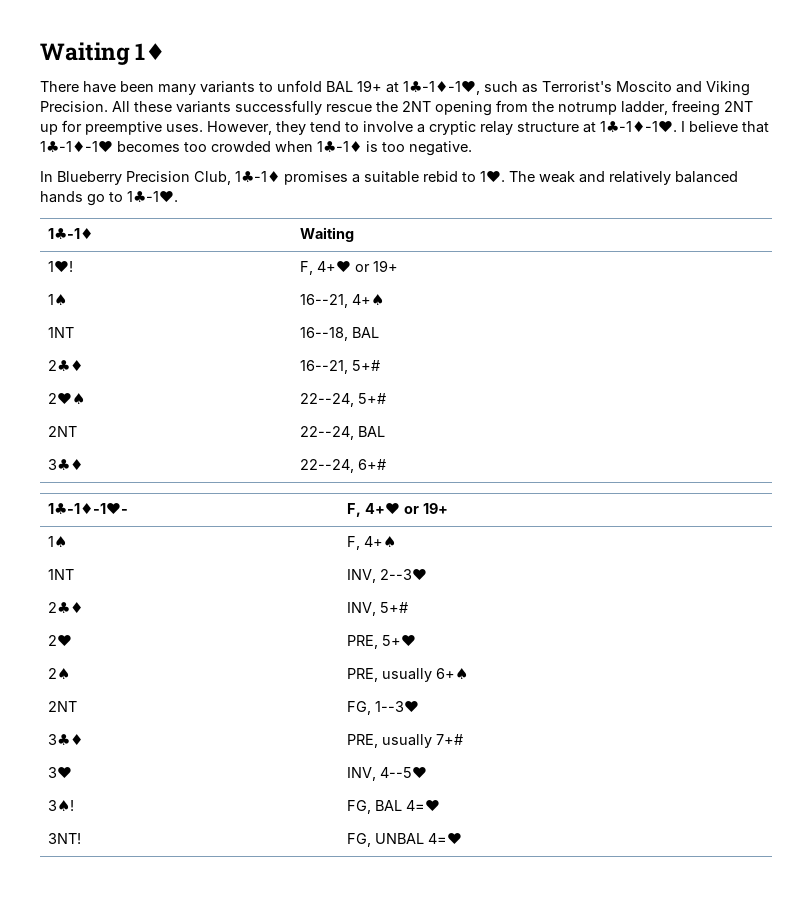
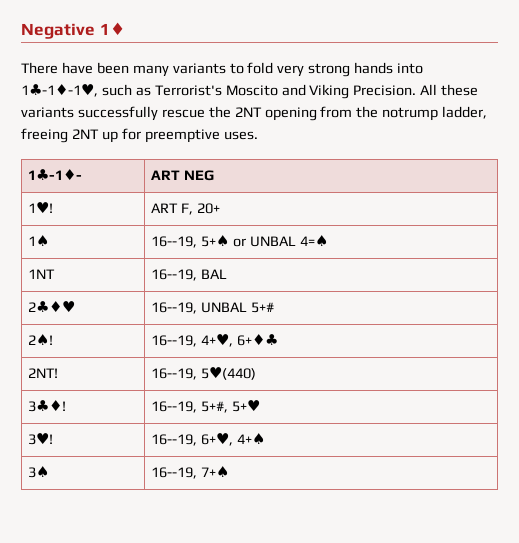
[40,42,130,65] Waiting -> [21,23,95,39] Negative
[277,80,399,93] unfold BAL 19+ at -> [247,62,424,77] fold very strong hands into
[207,120,769,135] [40,140,472,156] [40,170,738,185] [40,190,178,206] [48,228,94,239] [300,227,355,242] [48,260,74,272] [300,260,399,275] [48,294,68,305] [300,294,385,308] [48,327,75,338] [300,327,380,341] [48,360,84,371] [300,360,381,374] [48,392,86,404] [300,393,387,407] [48,426,78,437] [300,426,386,440] [48,459,84,470] [300,459,387,473] [48,502,129,514] [347,502,449,517] [48,536,68,547] [347,536,397,550] [48,569,75,580] [347,568,428,583] [48,602,84,613] [347,602,409,616] [48,634,73,646] [347,634,417,649] [48,668,71,679] [347,668,469,682] [48,701,78,712] [347,700,420,715] [48,734,84,745] [347,734,464,748] [48,766,73,778] [347,766,428,781] [48,800,75,811] [347,799,441,814] [48,833,82,844] [347,832,463,847] However, they tend to involve a cryptic relay structure at 1♣-1♦-1♥. I believe that 1♣-1♦-1♥ becomes too crowded when 1♣-1♦ is too negative. // In Blueberry Precision Club, 1♣-1♦ promises a suitable rebid to 1♥. The weak and relatively balanced hands go to 1♣-1♥. // 1♣-1♦ | Waiting // 1♥! | F, 4+♥ or 19+ // 1♠ | 16--21, 4+♠ // 1NT | 16--18, BAL // 2♣♦ | 16--21, 5+# // 2♥♠ | 22--24, 5+# // 2NT | 22--24, BAL // 3♣♦ | 22--24, 6+# // 1♣-1♦-1♥- | F, 4+♥ or 19+ // 1♠ | F, 4+♠ // 1NT | INV, 2--3♥ // 2♣♦ | INV, 5+# // 2♥ | PRE, 5+♥ // 2♠ | PRE, usually 6+♠ // 2NT | FG, 1--3♥ // 3♣♦ | PRE, usually 7+# // 3♥ | INV, 4--5♥ // 3♠! | FG, BAL 4=♥ // 3NT! | FG, UNBAL 4=♥ -> [28,169,83,180] [151,170,215,181] [28,202,54,213] [151,203,220,215] [28,235,50,246] [151,235,328,248] [28,269,56,279] [151,269,228,281] [28,301,76,312] [151,302,274,314] [28,334,54,345] [151,334,278,347] [28,368,59,378] [151,367,257,380] [28,400,67,412] [151,400,260,413] [28,433,54,445] [151,433,265,446] [28,466,50,478] [151,466,230,479] // 1♣-1♦- | ART NEG // 1♥! | ART F, 20+ // 1♠ | 16--19, 5+♠ or UNBAL 4=♠ // 1NT | 16--19, BAL // 2♣♦♥ | 16--19, UNBAL 5+# // 2♠! | 16--19, 4+♥, 6+♦♣ // 2NT! | 16--19, 5♥(440) // 3♣♦! | 16--19, 5+#, 5+♥ // 3♥! | 16--19, 6+♥, 4+♠ // 3♠ | 16--19, 7+♠

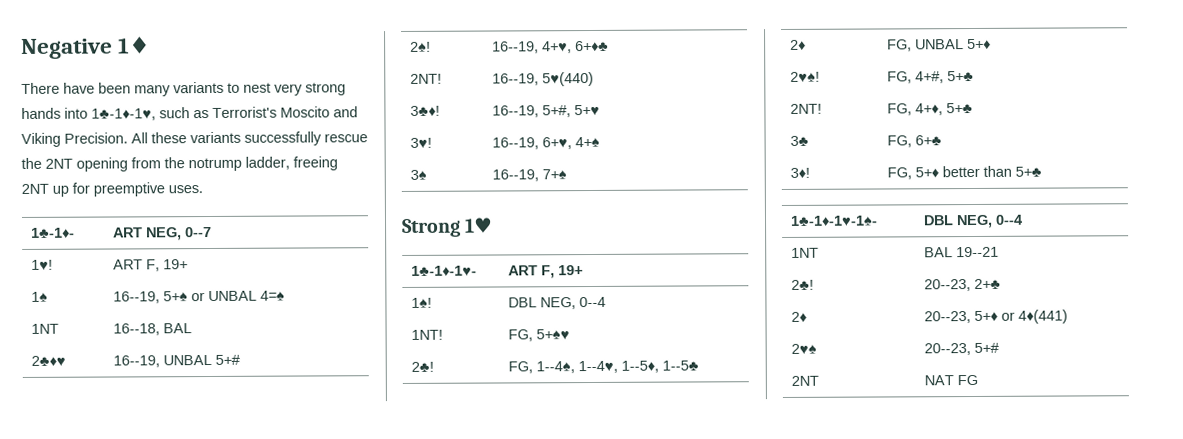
[247,62,274,74] fold -> [243,82,271,93] nest
[184,170,215,181] NEG -> [145,226,212,241] NEG, 0--7
[196,203,220,214] 20+ -> [162,259,188,270] 19+
[151,269,198,281] 16--19, -> [112,323,160,336] 16--18,
(230, 471) none -> [401,217,494,237] [410,265,477,277] [507,265,583,279] [410,297,432,308] [507,296,606,310] [410,329,443,340] [507,329,570,342] [410,361,434,372] [507,360,699,374] [789,39,806,51] [886,38,991,52] [789,71,820,83] [886,70,974,84] [789,103,822,114] [886,103,973,116] [789,135,809,146] [886,135,942,148] [789,167,810,179] [886,165,1042,180] [789,215,878,227] [922,214,1023,229] [790,247,819,258] [923,246,999,258] [790,279,814,290] [923,278,1001,292] [790,311,807,323] [923,309,1068,324] [790,343,817,355] [923,342,999,356] [790,375,819,386] [923,374,978,386] // Strong 1♥ // 1♣-1♦-1♥- | ART F, 19+ // 1♠! | DBL NEG, 0--4 // 1NT! | FG, 5+♠♥ // 2♣! | FG, 1--4♠, 1--4♥, 1--5♦, 1--5♣ // 2♦ | FG, UNBAL 5+♦ // 2♥♠! | FG, 4+#, 5+♣ // 2NT! | FG, 4+♦, 5+♣ // 3♣ | FG, 6+♣ // 3♦! | FG, 5+♦ better than 5+♣ // 1♣-1♦-1♥-1♠- | DBL NEG, 0--4 // 1NT | BAL 19--21 // 2♣! | 20--23, 2+♣ // 2♦ | 20--23, 5+♦ or 4♦(441) // 2♥♠ | 20--23, 5+# // 2NT | NAT FG

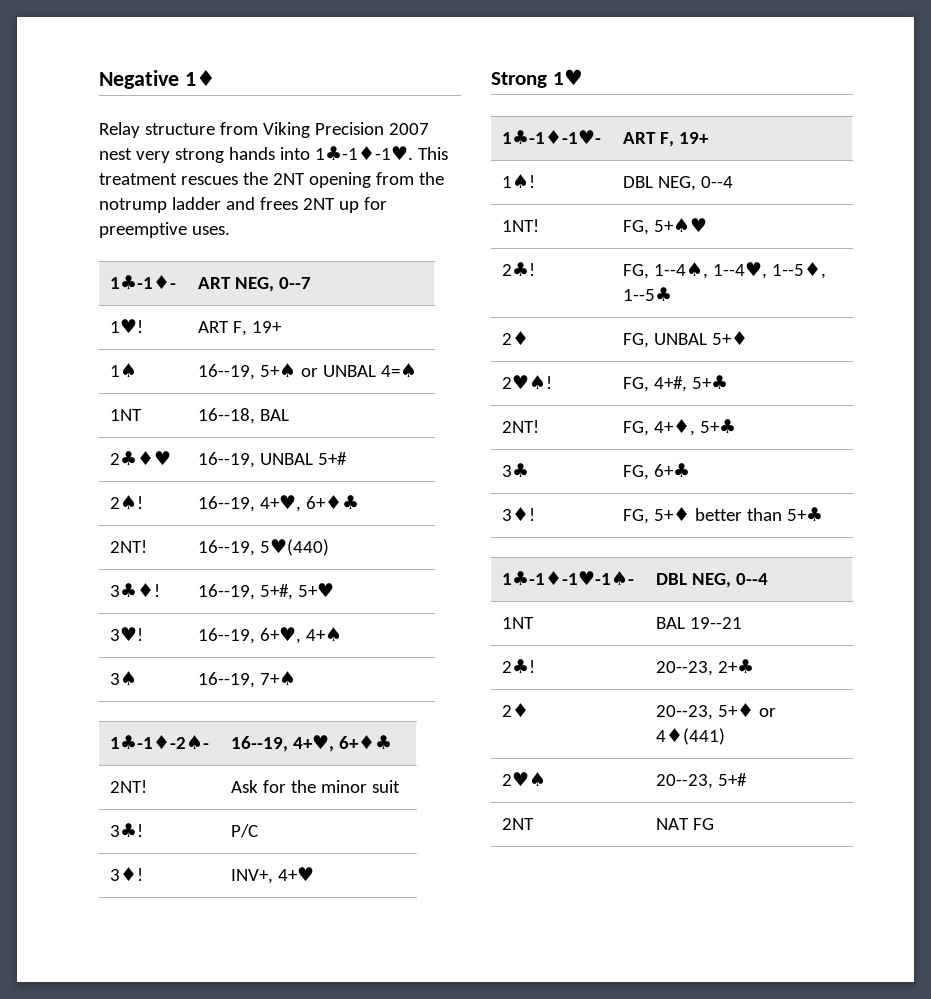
[21,81,240,97] There have been many variants to -> [99,122,429,138] Relay structure from Viking Precision 2007
[91,106,358,121] [21,131,368,147] 1♣-1♦-1♥, such as Terrorist's Moscito and Viking Precision. All these variants successfully rescue -> [314,146,448,160] [99,173,238,185] 1♣-1♦-1♥. This treatment rescues
[245,156,338,171] ladder, freeing -> [171,197,298,210] ladder and frees
(567, 174) none -> [109,735,209,749] [230,735,392,752] [109,780,147,793] [230,780,400,793] [109,823,143,837] [230,824,258,838] [109,867,143,881] [230,867,314,884] // 1♣-1♦-2♠- | 16--19, 4+♥, 6+♦♣ // 2NT! | Ask for the minor suit // 3♣! | P/C // 3♦! | INV+, 4+♥

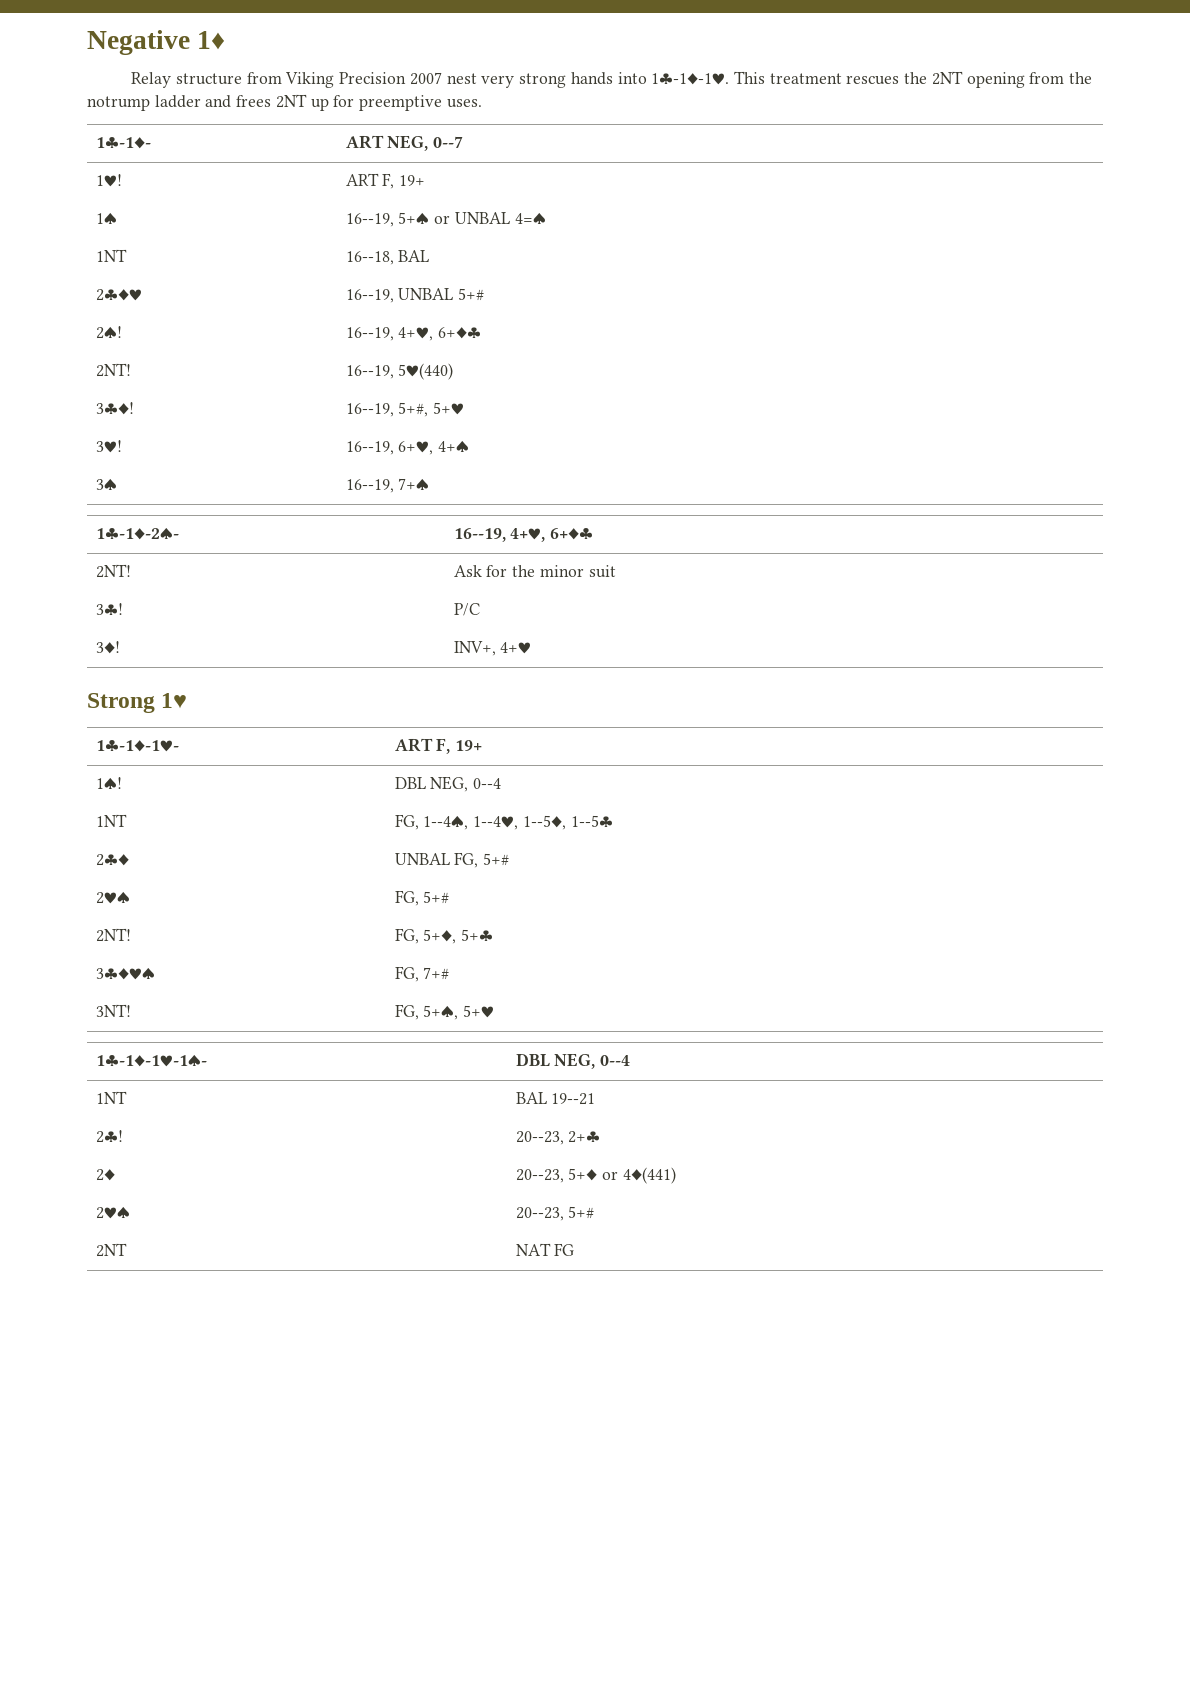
[501,219,539,232] [622,218,707,235] [501,262,535,276] 1NT! | FG, 5+♠♥ // 2♣! -> [95,814,127,827] 1NT
[501,331,529,345] [622,331,748,348] [501,375,552,389] [622,375,728,392] 2♦ | FG, UNBAL 5+♦ // 2♥♠! | FG, 4+#, 5+♣ -> [95,854,129,866] [394,852,510,868] [95,891,130,904] [394,890,450,906] 2♣♦ | UNBAL FG, 5+# // 2♥♠ | FG, 5+#
[653,419,736,436] [501,463,529,477] [622,463,690,480] [501,507,535,521] [622,507,823,524] 4+♦, 5+♣ // 3♣ | FG, 6+♣ // 3♦! | FG, 5+♦ better than 5+♣ -> [423,929,494,944] [95,967,155,980] [394,966,450,982] [95,1004,131,1017] [394,1004,495,1020] 5+♦, 5+♣ // 3♣♦♥♠ | FG, 7+# // 3NT! | FG, 5+♠, 5+♥

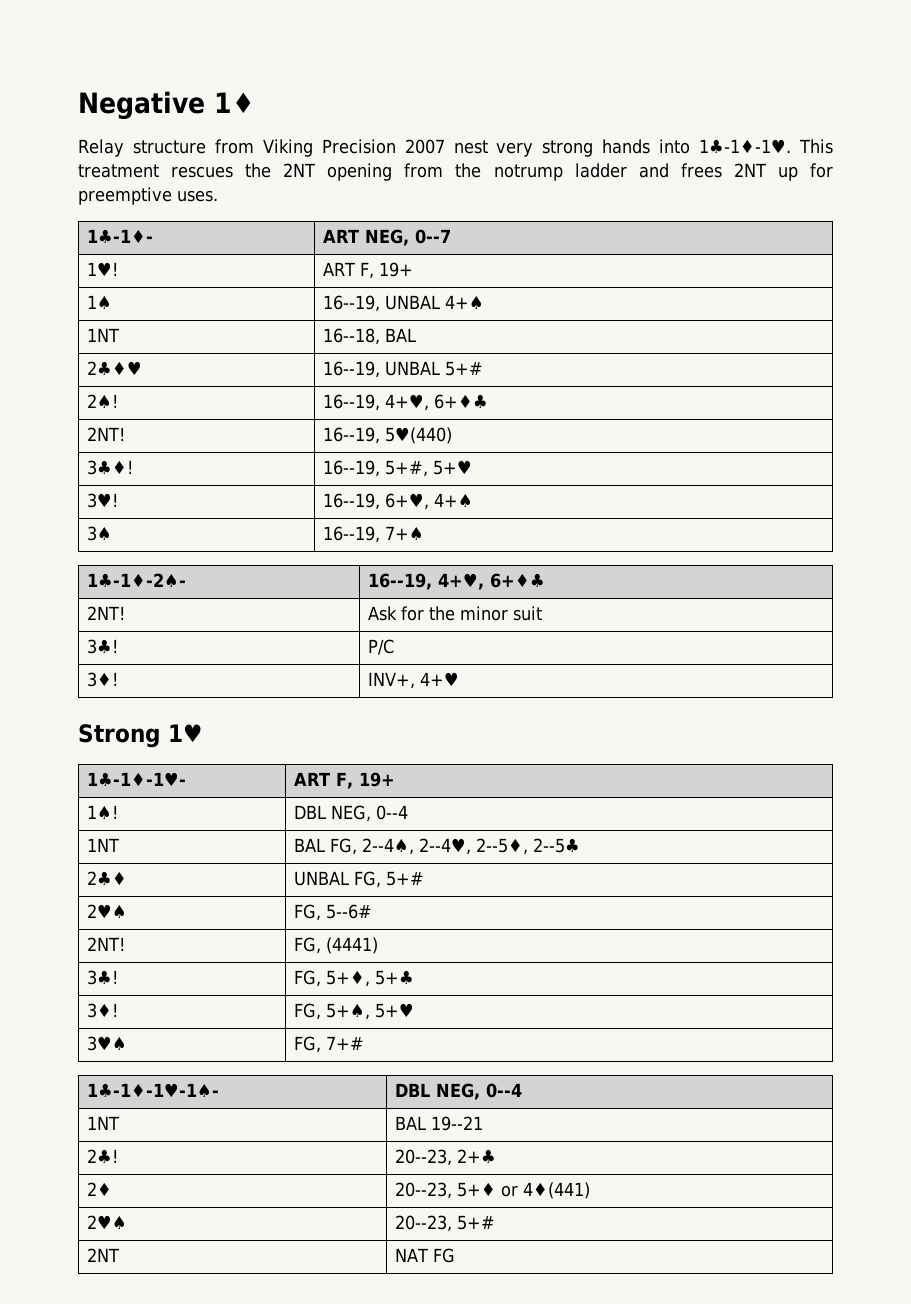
[398,212,546,224] 5+♠ or UNBAL 4=♠ -> [385,295,485,310] UNBAL 4+♠
[394,814,613,830] FG, 1--4♠, 1--4♥, 1--5♦, 1--5♣ -> [294,838,581,855] BAL FG, 2--4♠, 2--4♥, 2--5♦, 2--5♣
[423,891,450,904] [95,928,131,942] 5+# // 2NT! -> [326,904,373,919] [87,937,126,951] [294,937,379,954] [87,970,119,985] 5--6# // 2NT! | FG, (4441) // 3♣!
[95,967,155,980] [394,966,450,982] [95,1004,131,1017] 3♣♦♥♠ | FG, 7+# // 3NT! -> [87,1003,119,1018] 3♦!
(495, 1011) none -> [87,1036,128,1051] [294,1036,365,1053] // 3♥♠ | FG, 7+#

